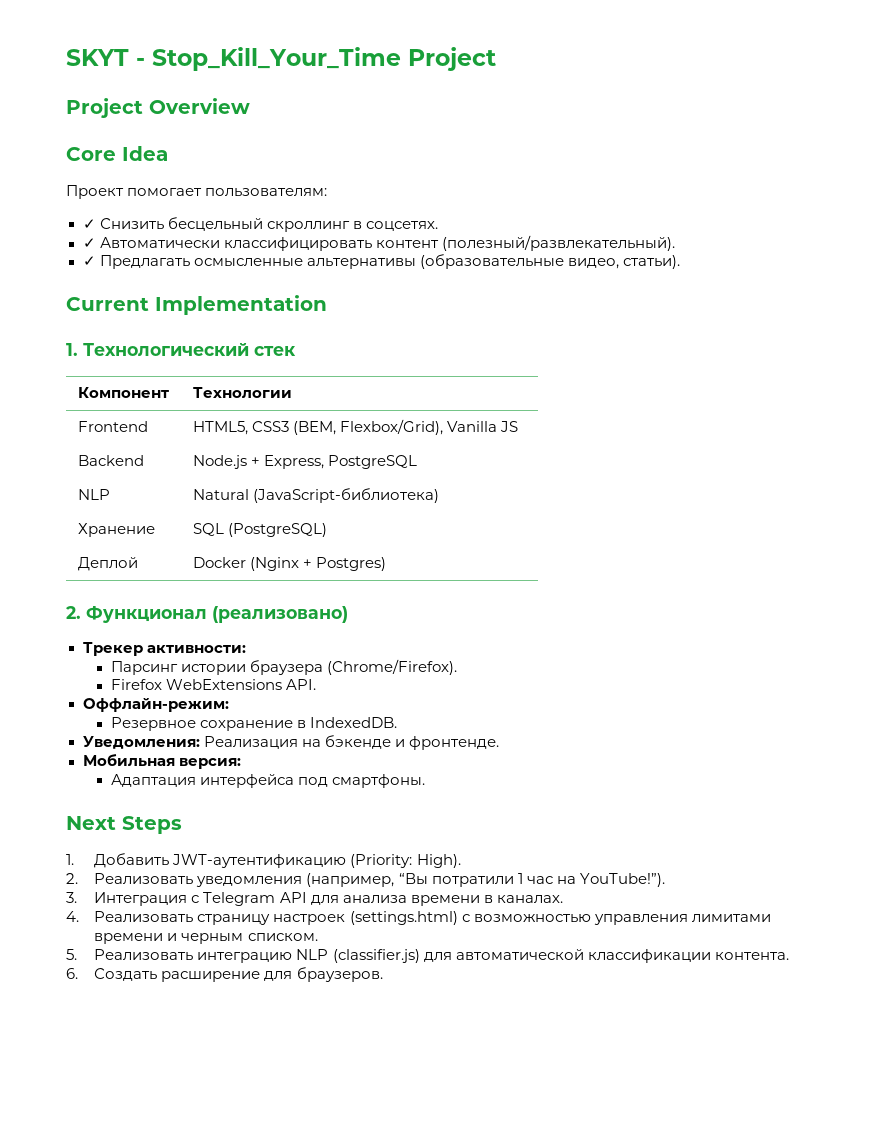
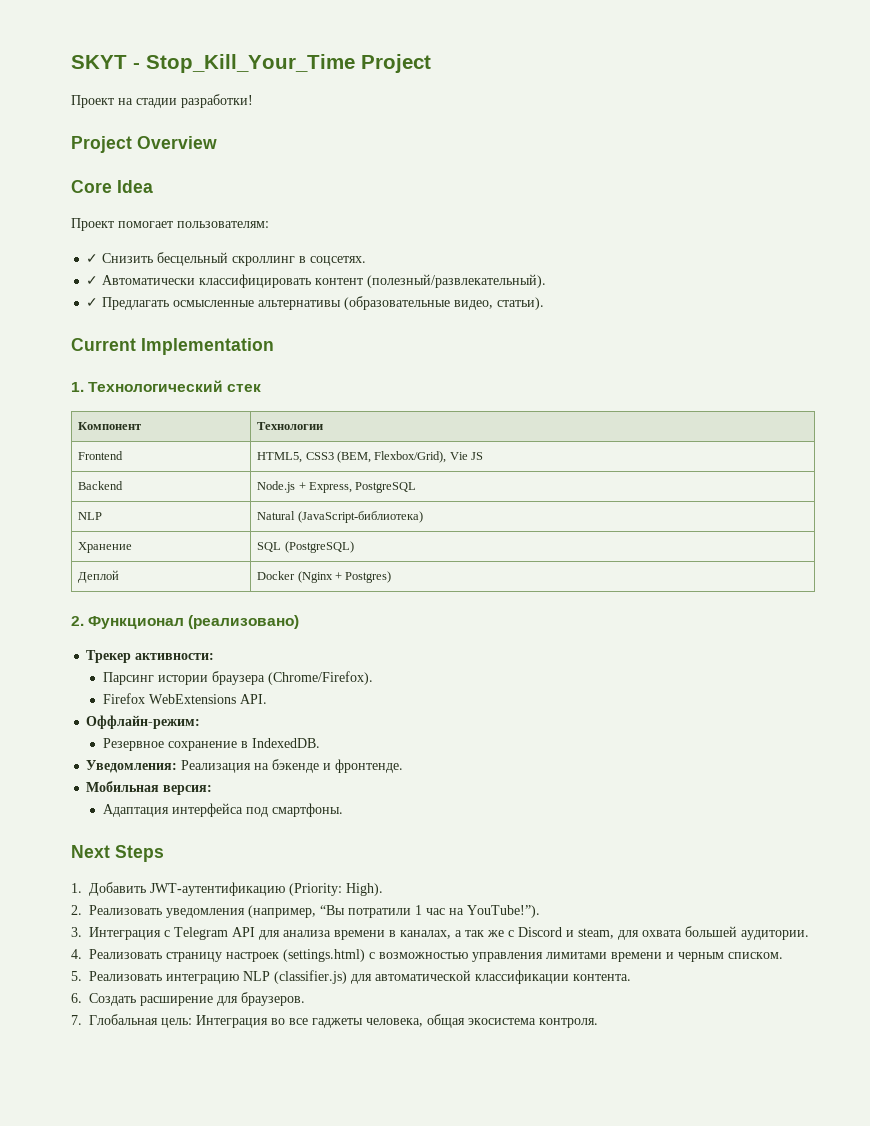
(496, 59) none -> [71,94,253,108] // Проект на стадии разработки!
[446,421,497,432] Vanilla -> [449,452,468,460] Vie
[496,895,563,903] каналах. -> [400,926,809,940] каналах, а так же с Discord и steam, для охвата большей аудитории.
(383, 974) none -> [71,1014,598,1028] // 7. Глобальная цель: Интеграция во все гаджеты человека, общая экосистема контроля.

